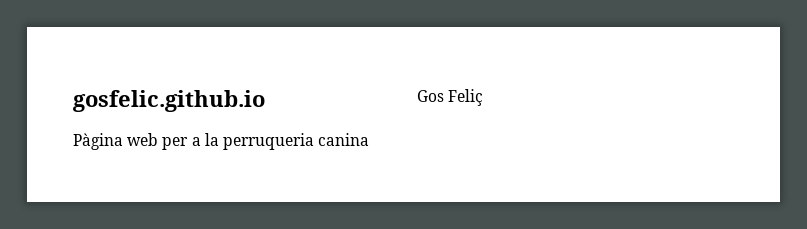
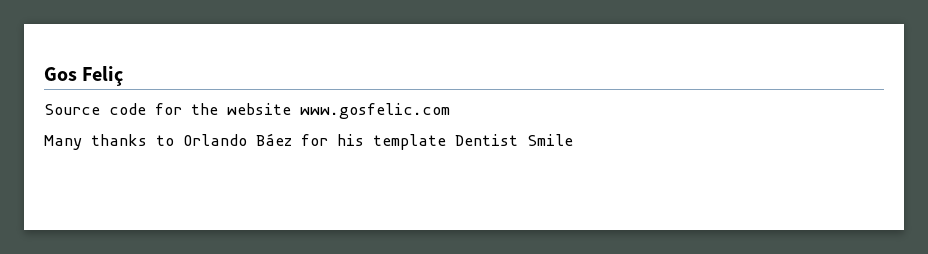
[73,90,265,112] [73,133,370,150] [417,89,484,106] gosfelic.github.io // Pàgina web per a la perruqueria canina Gos Feliç -> [44,66,124,86] [44,103,450,119] [44,133,573,150] Gos Feliç // Source code for the website www.gosfelic.com // Many thanks to Orlando Báez for his template Dentist Smile

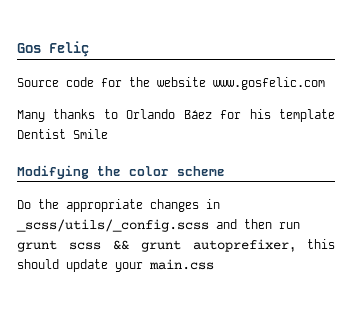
(573, 140) none -> [17,165,225,179] [17,199,220,212] [16,219,300,232] [17,239,335,252] [17,259,214,272] // Modifying the color scheme // Do the appropriate changes in _scss/utils/_config.scss and then run grunt scss && grunt autoprefixer, this should update your main.css

